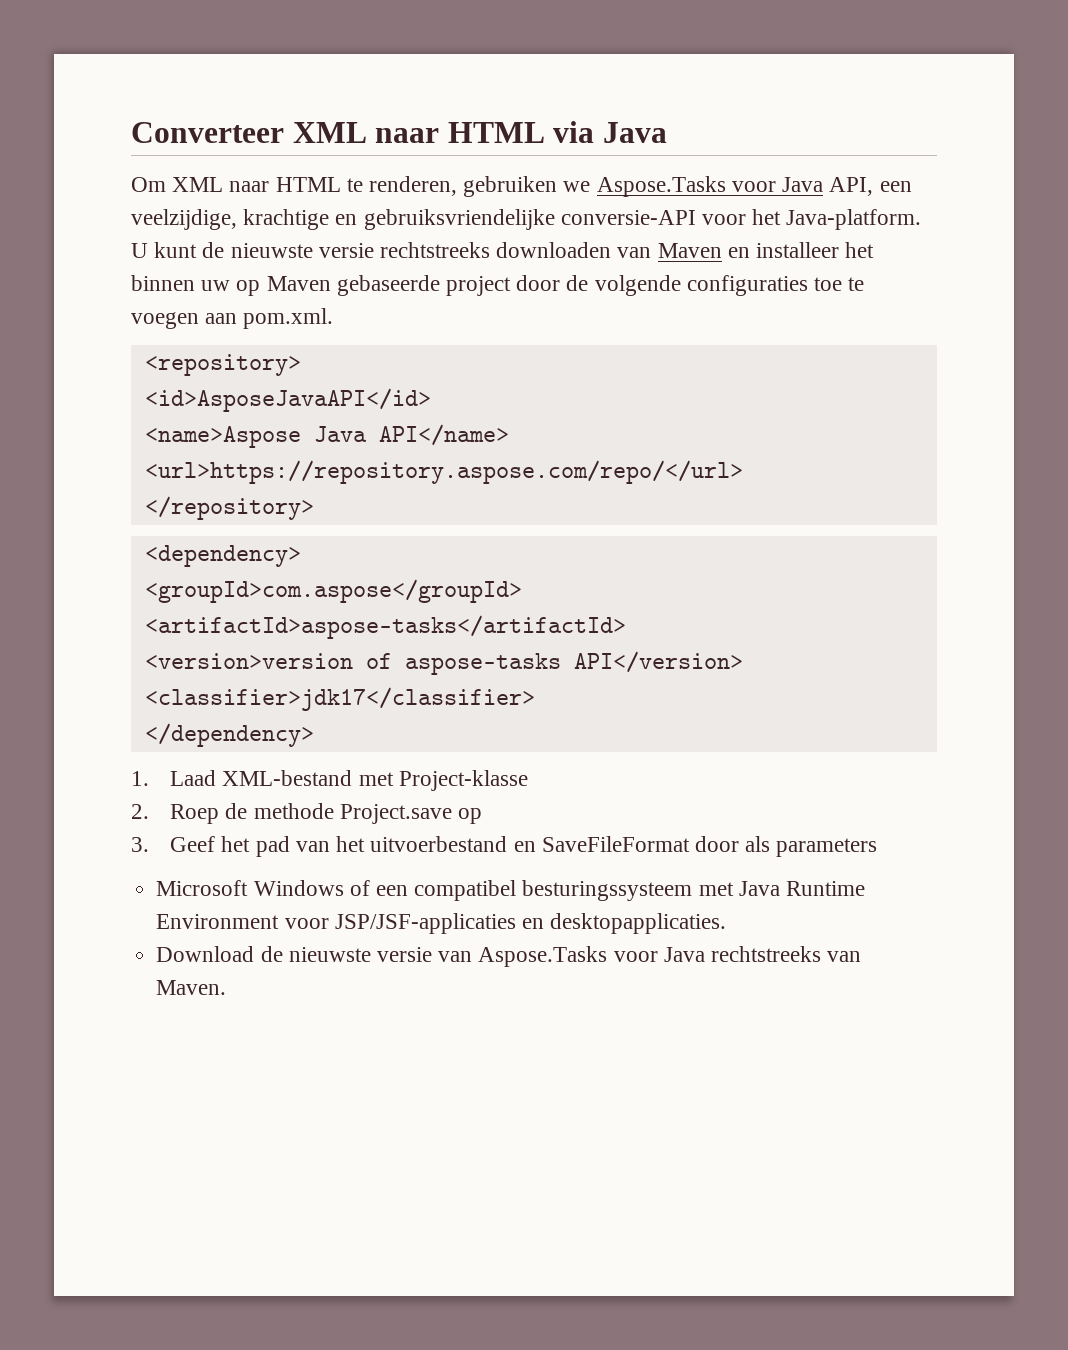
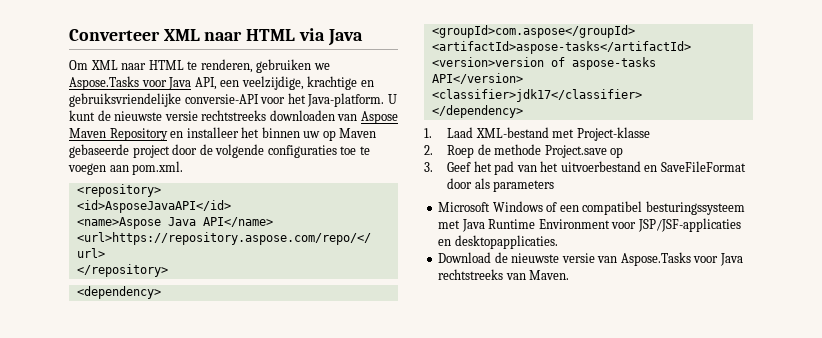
[657,243,722,258] Maven -> [360,111,398,124] [69,128,168,141] Aspose Maven Repository

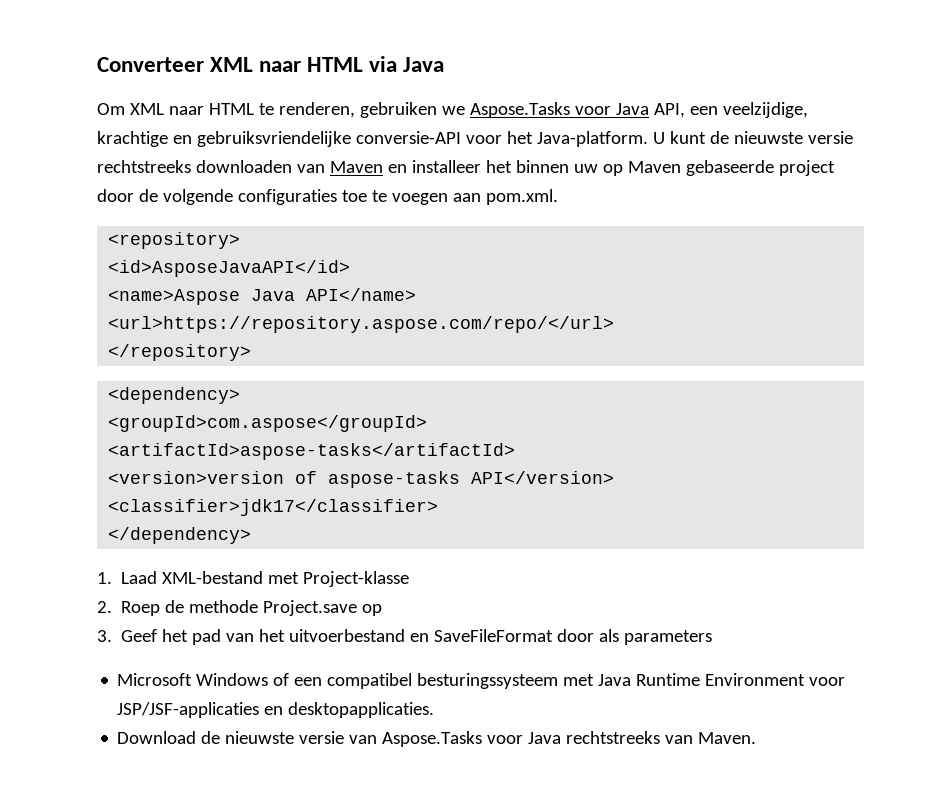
[360,111,398,124] [69,128,168,141] Aspose Maven Repository -> [329,161,383,173] Maven

